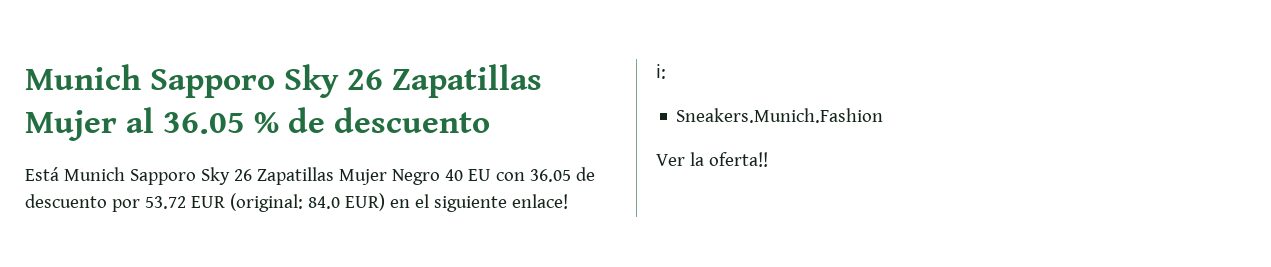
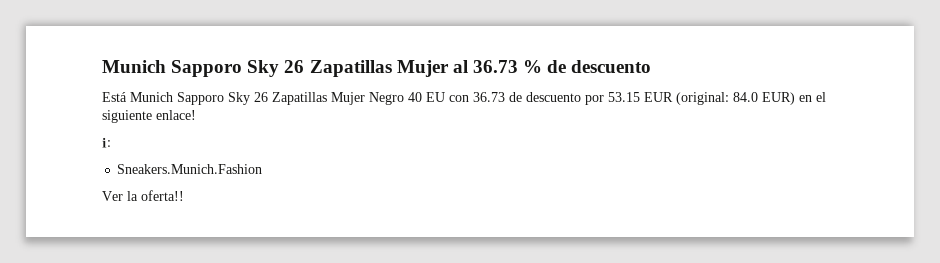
[163,112,246,134] 36.05 -> [472,60,518,73] 36.73
[529,169,571,182] 36.05 -> [473,92,505,102] 36.73
[144,196,186,209] 53.72 -> [608,92,640,102] 53.15

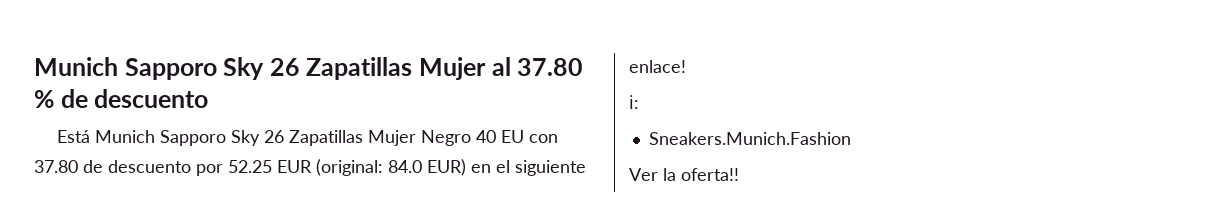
[472,60,518,73] 36.73 -> [517,58,584,76] 37.80
[473,92,505,102] 36.73 -> [34,160,78,173] 37.80
[608,92,640,102] 53.15 -> [228,160,272,173] 52.25

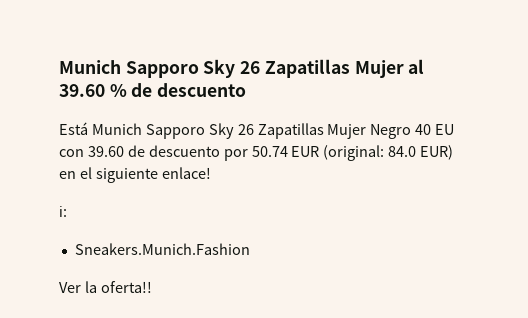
[517,58,584,76] 37.80 -> [59,84,105,97] 39.60
[34,160,78,173] 37.80 -> [87,146,124,157] 39.60
[228,160,272,173] 52.25 -> [251,146,288,157] 50.74

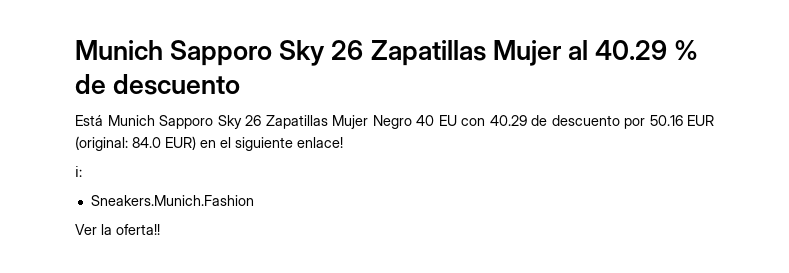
[59,84,105,97] 39.60 -> [595,40,668,60] 40.29
[87,146,124,157] 39.60 -> [489,115,527,126] 40.29
[251,146,288,157] 50.74 -> [649,115,683,126] 50.16

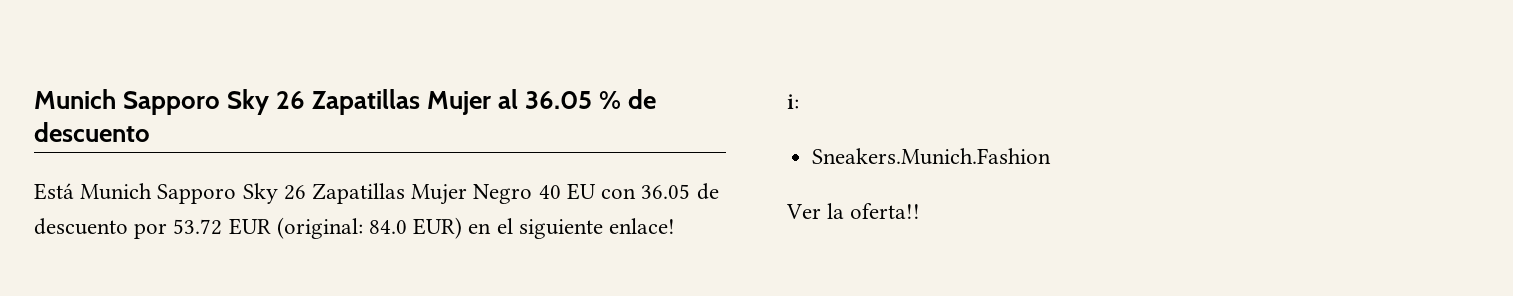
[595,40,668,60] 40.29 -> [525,91,593,109] 36.05
[489,115,527,126] 40.29 -> [641,184,691,199] 36.05
[649,115,683,126] 50.16 -> [173,219,223,235] 53.72

